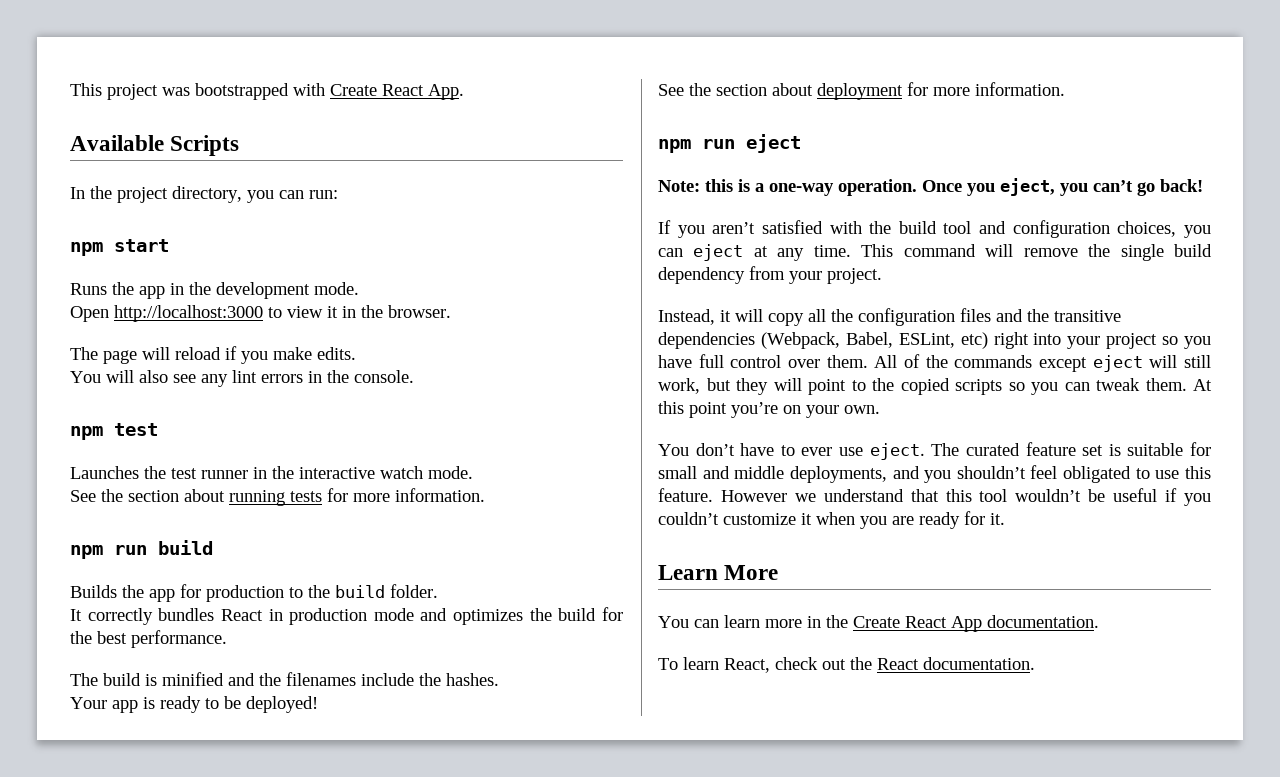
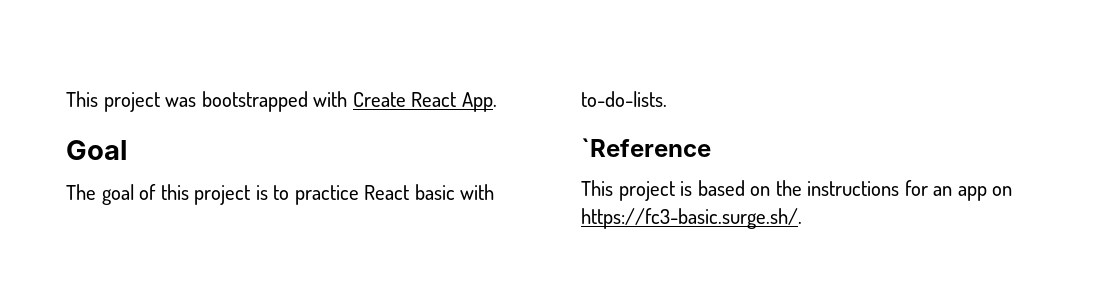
[70,135,240,156] [70,186,338,203] [70,239,169,256] [70,282,359,299] [70,305,451,322] [70,346,356,364] [70,370,414,387] [70,423,158,440] [70,466,473,479] [70,488,485,506] [70,540,213,559] [70,584,438,602] [70,607,623,625] [70,630,227,648] [70,672,499,686] [70,696,318,713] [658,82,1065,100] [658,134,801,153] [658,178,1203,196] [658,220,1211,238] [658,244,1212,261] [658,266,882,284] [658,308,1121,326] [658,332,1211,349] [658,354,1211,372] [658,378,1212,395] [658,401,880,418] [658,442,1211,460] [658,465,1211,483] [658,488,1211,506] [658,511,1005,529] [658,565,779,580] [658,615,1099,632] [658,657,1035,673] Available Scripts // In the project directory, you can run: // npm start // Runs the app in the development mode. // Open http://localhost:3000 to view it in the browser. // The page will reload if you make edits. // You will also see any lint errors in the console. // npm test // Launches the test runner in the interactive watch mode. // See the section about running tests for more information. // npm run build // Builds the app for production to the build folder. // It correctly bundles React in production mode and optimizes the build for the best performance. // The build is minified and the filenames include the hashes. // Your app is ready to be deployed! // See the section about deployment for more information. // npm run eject // Note: this is a one-way operation. Once you eject, you can’t go back! // If you aren’t satisfied with the build tool and configuration choices, you can eject at any time. This command will remove the single build dependency from your project. // Instead, it will copy all the configuration files and the transitive dependencies (Webpack, Babel, ESLint, etc) right into your project so you have full control over them. All of the commands except eject will still work, but they will point to the copied scripts so you can tweak them. At this point you’re on your own. // You don’t have to ever use eject. The curated feature set is suitable for small and middle deployments, and you shouldn’t feel obligated to use this feature. However we understand that this tool wouldn’t be useful if you couldn’t customize it when you are ready for it. // Learn More // You can learn more in the Create React App documentation. // To learn React, check out the React documentation. -> [66,140,127,160] [66,184,495,205] [581,91,667,107] [581,138,711,157] [581,180,1013,201] [581,208,802,229] Goal // The goal of this project is to practice React basic with to-do-lists. // `Reference // This project is based on the instructions for an app on https://fc3-basic.surge.sh/.

